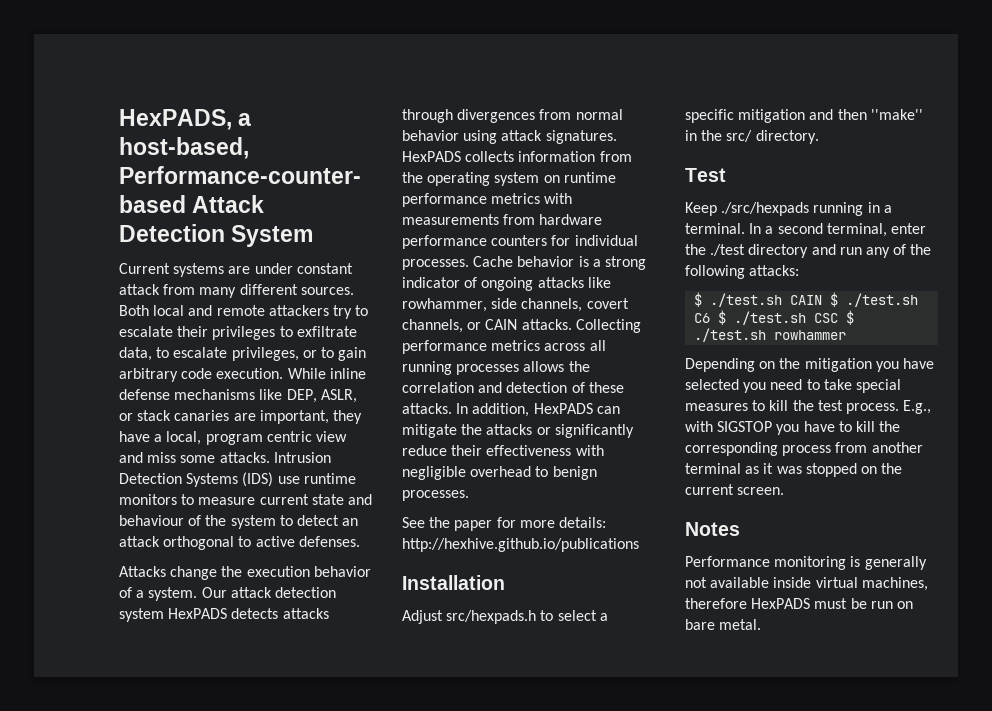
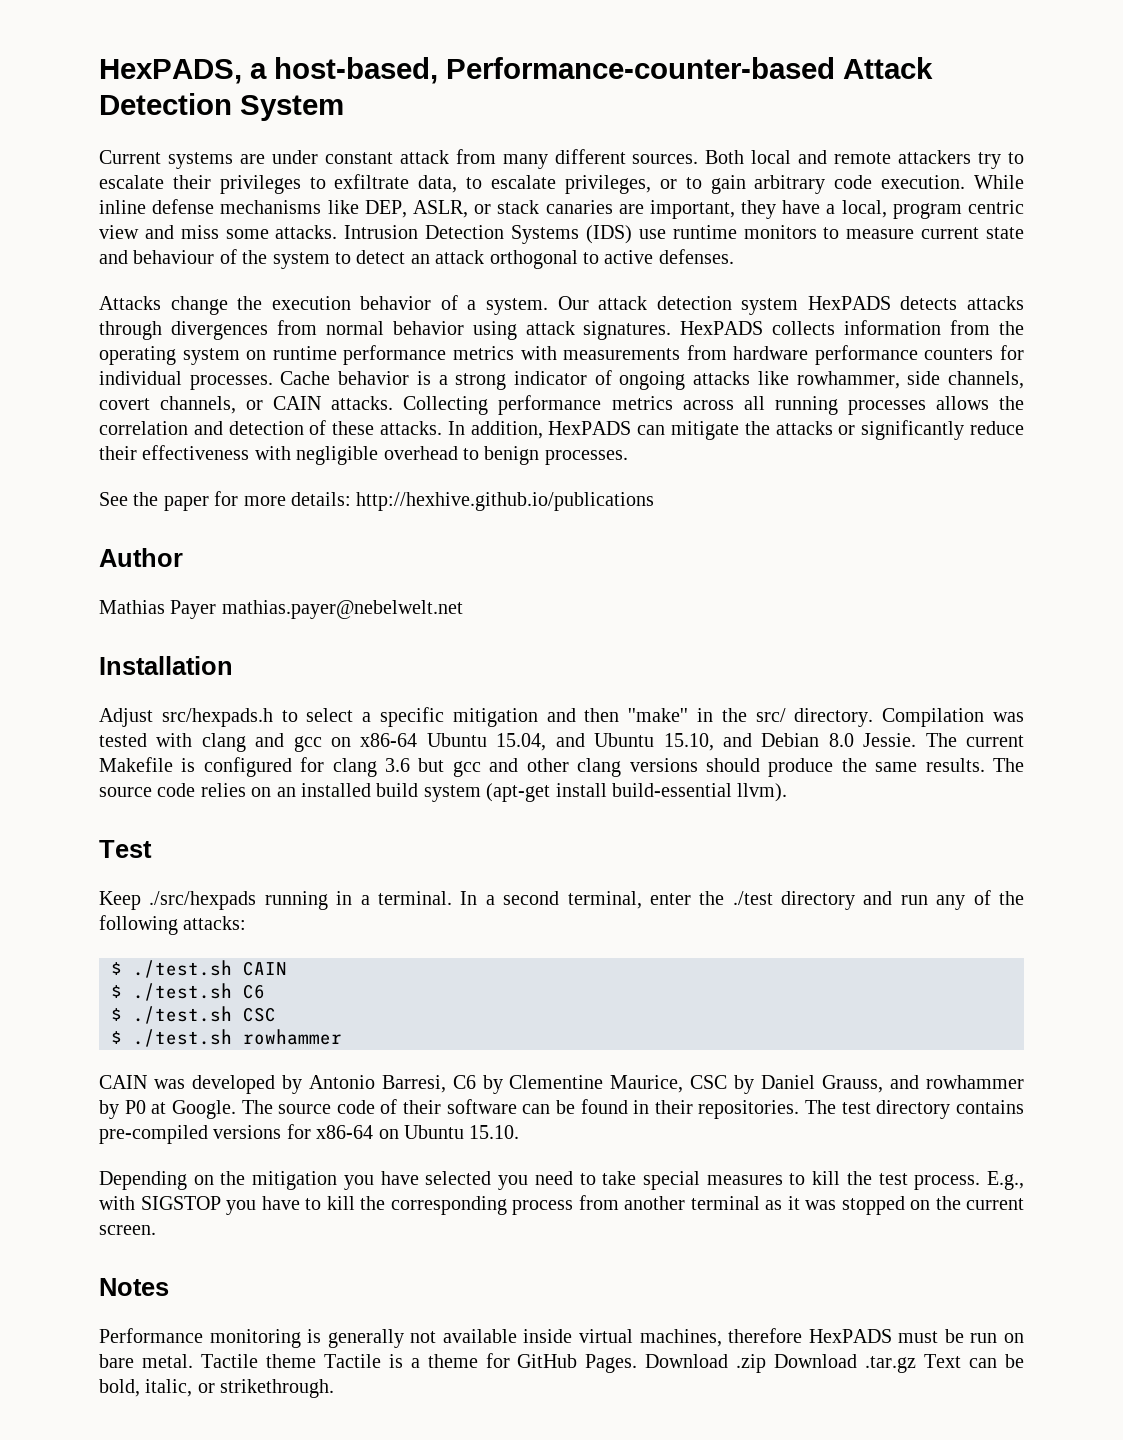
(639, 545) none -> [99,548,183,567] [99,600,463,619] // Author // Mathias Payer mathias.payer@nebelwelt.net
(819, 137) none -> [882,708,1024,727] [99,733,1024,752] [99,757,1024,777] [99,783,788,802] Compilation was tested with clang and gcc on x86-64 Ubuntu 15.04, and Ubuntu 15.10, and Debian 8.0 Jessie. The current Makefile is configured for clang 3.6 but gcc and other clang versions should produce the same results. The source code relies on an installed build system (apt-get install build-essential llvm).
(823, 300) none -> (287, 968) //
(711, 318) none -> (265, 991) //
(839, 318) none -> (276, 1014) //
(847, 335) none -> [99,1075,1024,1094] [99,1099,1025,1119] [99,1124,520,1144] // CAIN was developed by Antonio Barresi, C6 by Clementine Maurice, CSC by Daniel Grauss, and rowhammer by P0 at Google. The source code of their software can be found in their repositories. The test directory contains pre-compiled versions for x86-64 on Ubuntu 15.10.
(762, 624) none -> [200,1353,1025,1373] [99,1379,335,1398] Tactile theme Tactile is a theme for GitHub Pages. Download .zip Download .tar.gz Text can be bold, italic, or strikethrough.

